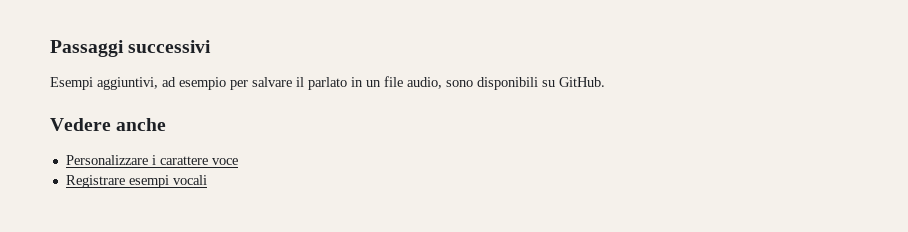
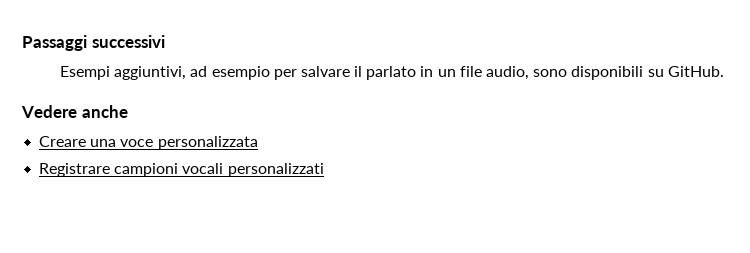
[65,155,208,165] Personalizzare i carattere -> [39,136,117,147] Creare una
(238, 161) none -> [157,136,258,150] personalizzata
[128,175,207,188] esempi vocali -> [114,163,324,177] campioni vocali personalizzati

